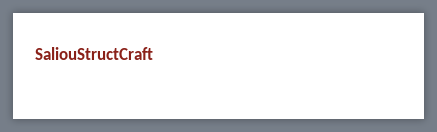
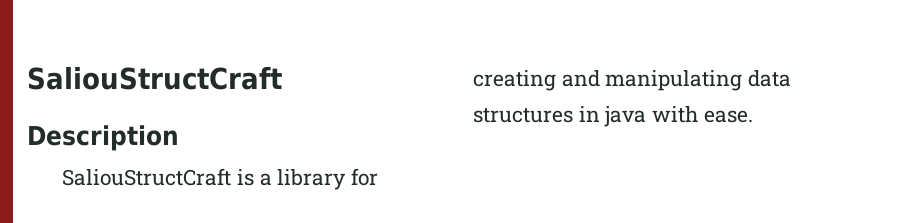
[35,47,153,60] SaliouStructCraft -> [27,66,282,90] [27,125,179,151] [62,168,379,190] [473,70,792,91] [473,106,753,127] SaliouStructCraft // Description // SaliouStructCraft is a library for creating and manipulating data structures in java with ease.

